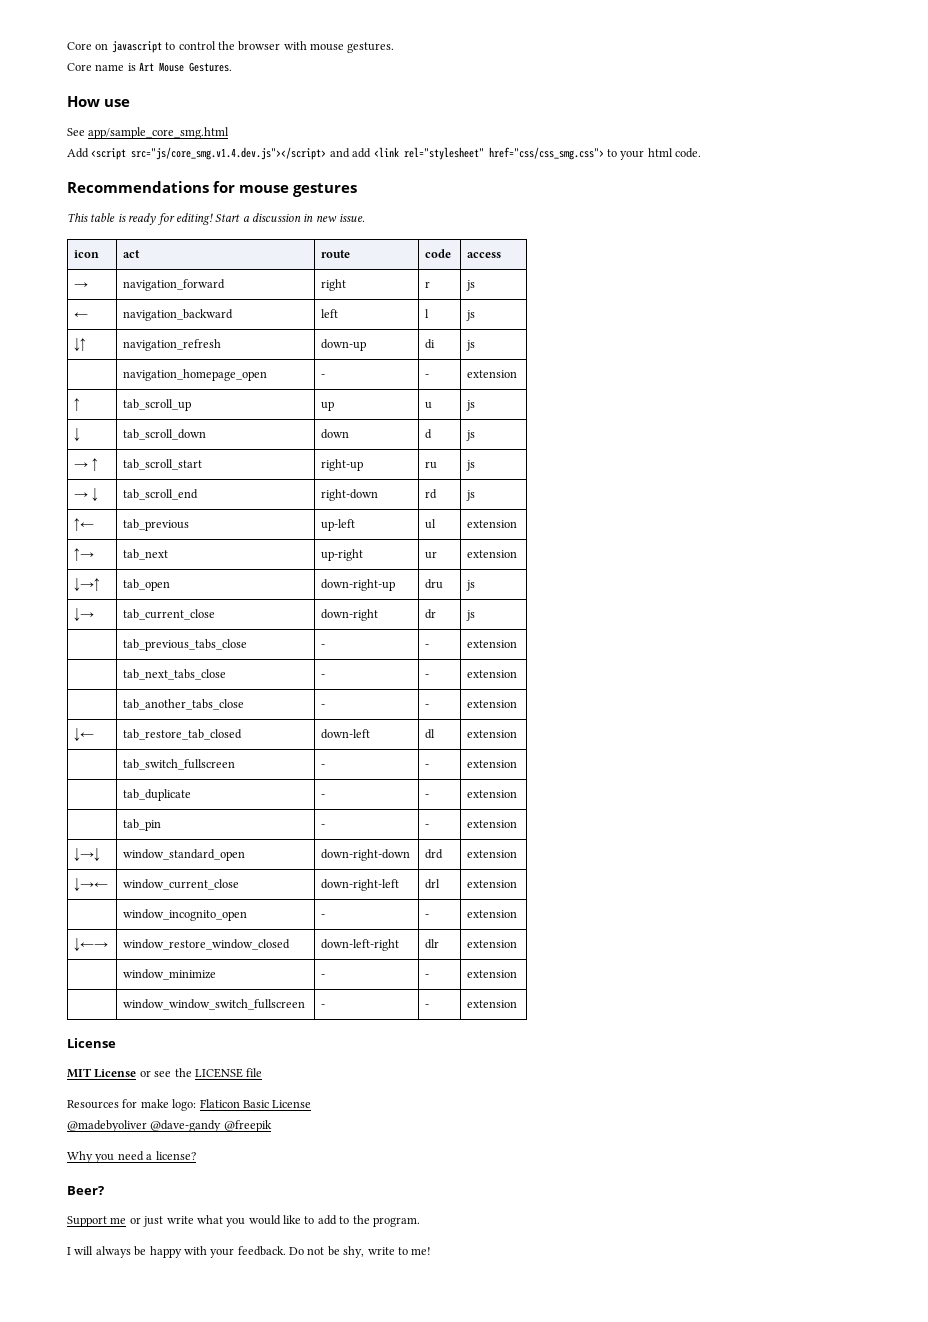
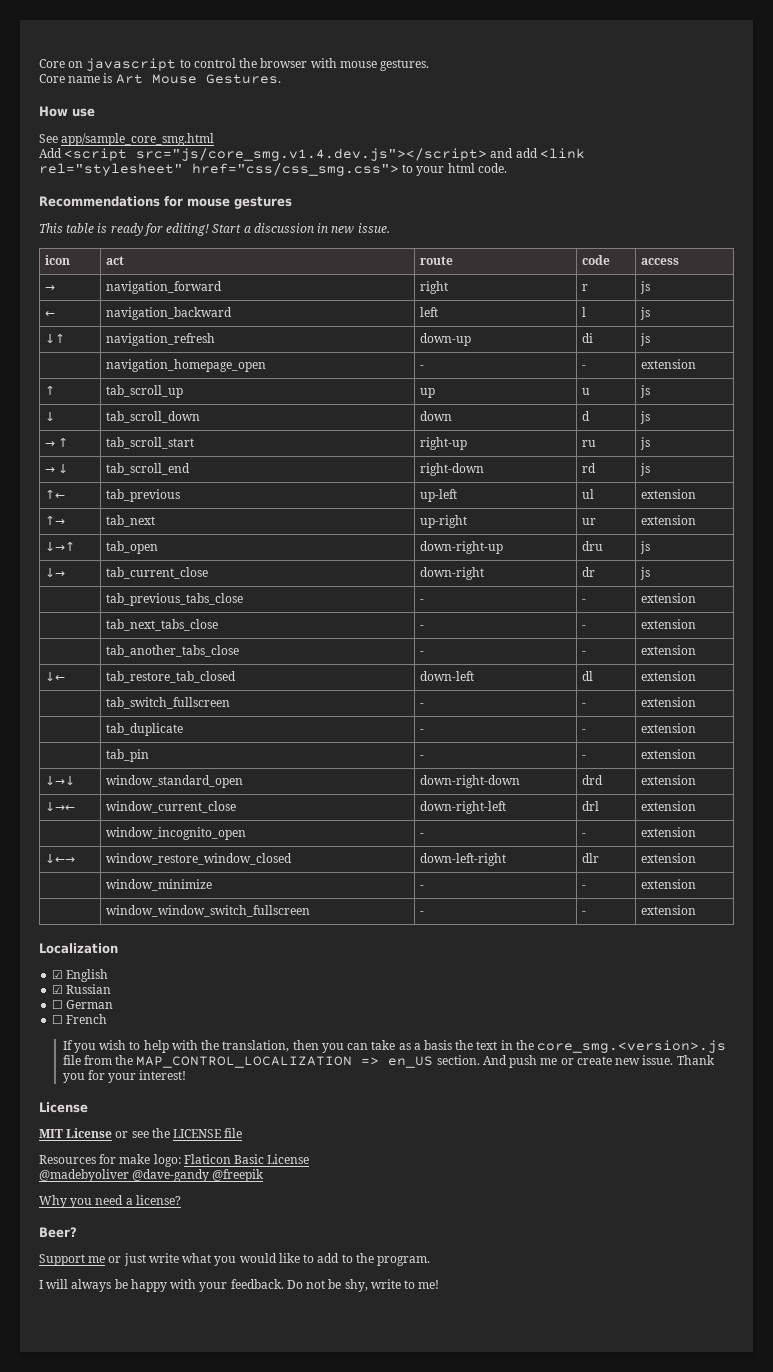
(518, 1004) none -> [39,943,118,954] [52,969,109,982] [52,984,112,994] [52,1000,114,1009] [52,1014,108,1024] [62,1040,727,1053] [62,1055,715,1068] [62,1070,187,1083] // Localization // ☑ English // ☑ Russian // ☐ German // ☐ French // If you wish to help with the translation, then you can take as a basis the text in the core_smg.<version>.js file from the MAP_CONTROL_LOCALIZATION => en_US section. And push me or create new issue. Thank you for your interest!

